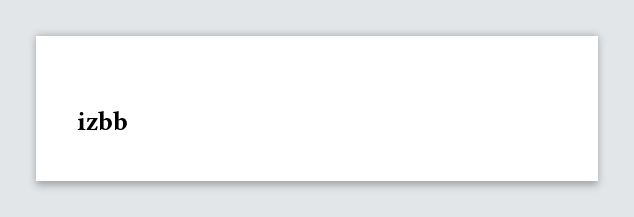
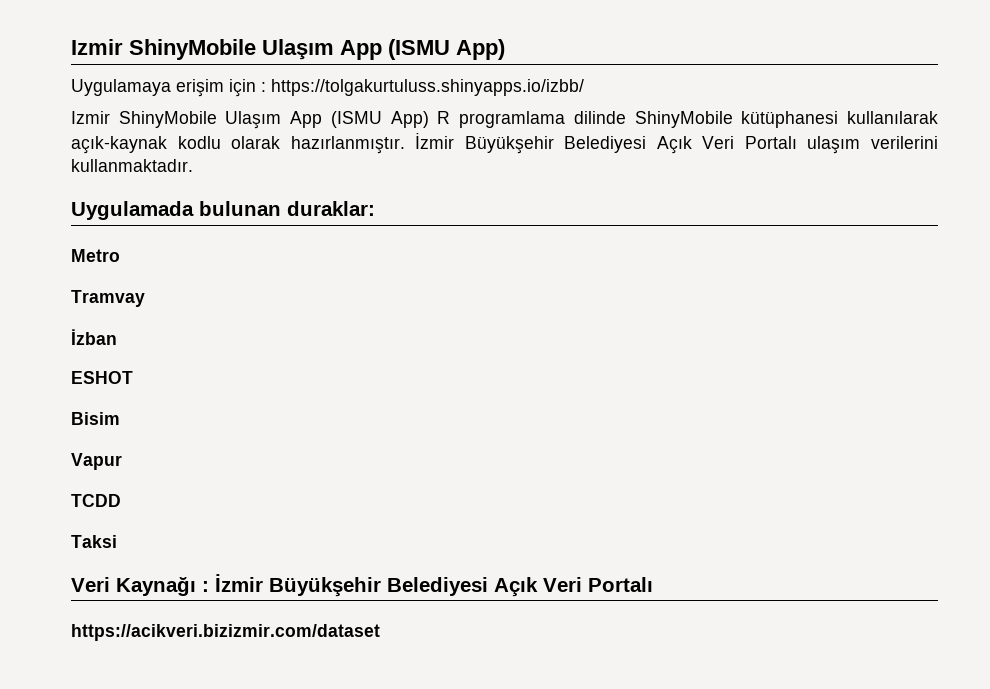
[77,111,128,131] izbb -> [71,39,505,60] [71,79,584,97] [71,111,939,129] [71,132,938,154] [71,159,193,172] [71,201,375,220] [71,249,120,262] [71,290,145,307] [71,329,117,345] [71,371,133,384] [71,412,120,425] [71,453,122,470] [71,494,121,507] [71,535,117,548] [71,574,653,597] [71,624,380,641] Izmir ShinyMobile Ulaşım App (ISMU App) // Uygulamaya erişim için : https://tolgakurtuluss.shinyapps.io/izbb/ // Izmir ShinyMobile Ulaşım App (ISMU App) R programlama dilinde ShinyMobile kütüphanesi kullanılarak açık-kaynak kodlu olarak hazırlanmıştır. İzmir Büyükşehir Belediyesi Açık Veri Portalı ulaşım verilerini kullanmaktadır. // Uygulamada bulunan duraklar: // Metro // Tramvay // İzban // ESHOT // Bisim // Vapur // TCDD // Taksi // Veri Kaynağı : İzmir Büyükşehir Belediyesi Açık Veri Portalı // https://acikveri.bizizmir.com/dataset

